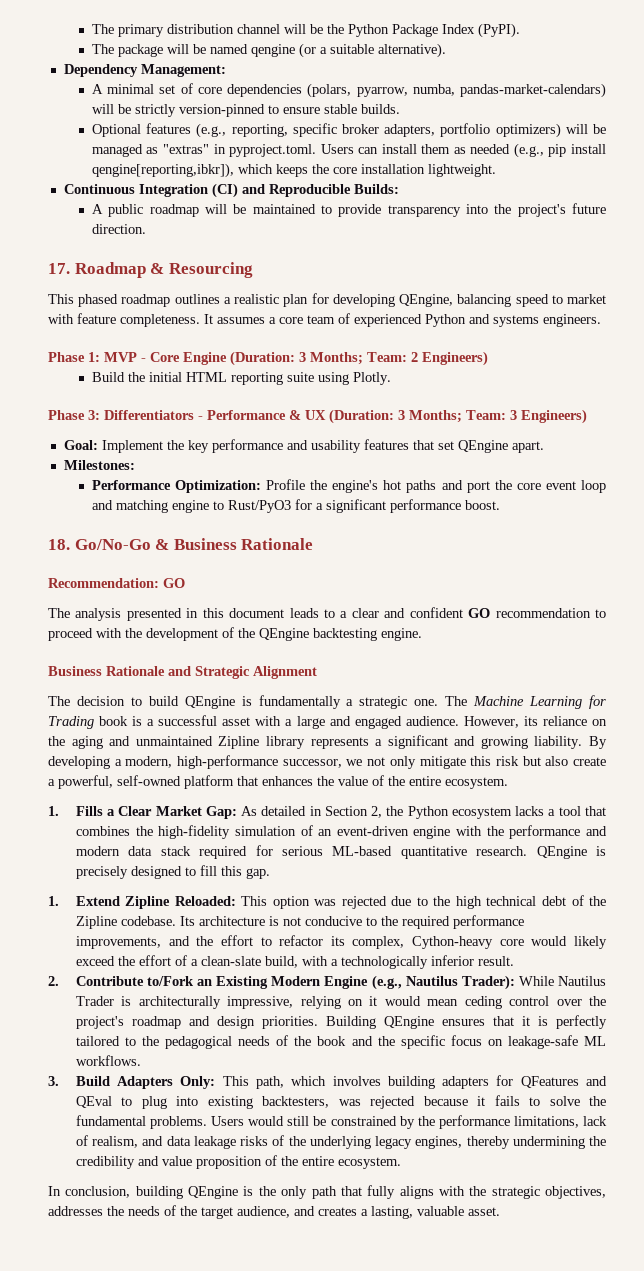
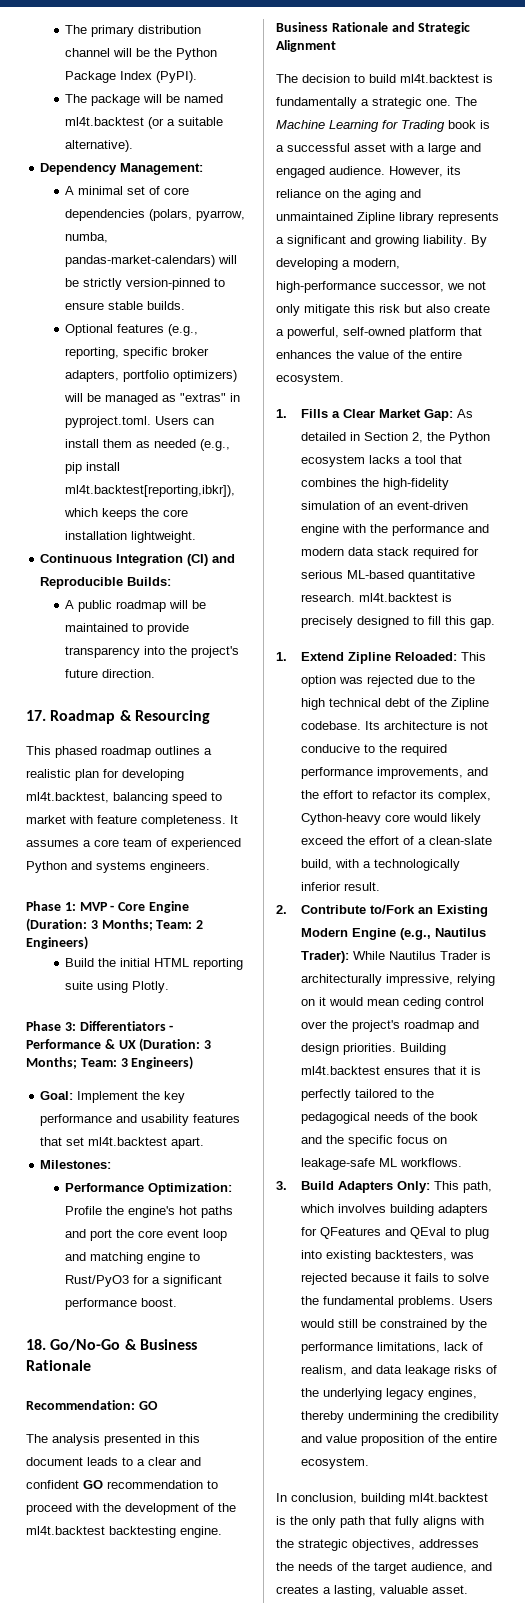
[250,44,295,57] qengine -> [65,117,145,126] ml4t.backtest
[91,163,234,178] qengine[reporting,ibkr]), -> [65,485,236,497] ml4t.backtest[reporting,ibkr]),
[399,294,454,307] QEngine, -> [26,792,109,803] ml4t.backtest,
[457,440,508,453] QEngine -> [88,1137,168,1146] ml4t.backtest
[259,628,309,641] QEngine -> [26,1526,105,1535] ml4t.backtest
[184,696,235,709] QEngine -> [400,74,479,83] ml4t.backtest
[536,846,587,859] QEngine -> [358,593,438,602] ml4t.backtest
[383,1016,434,1029] QEngine -> [300,1066,380,1075] ml4t.backtest
[188,1186,239,1199] QEngine -> [409,1493,488,1502] ml4t.backtest

